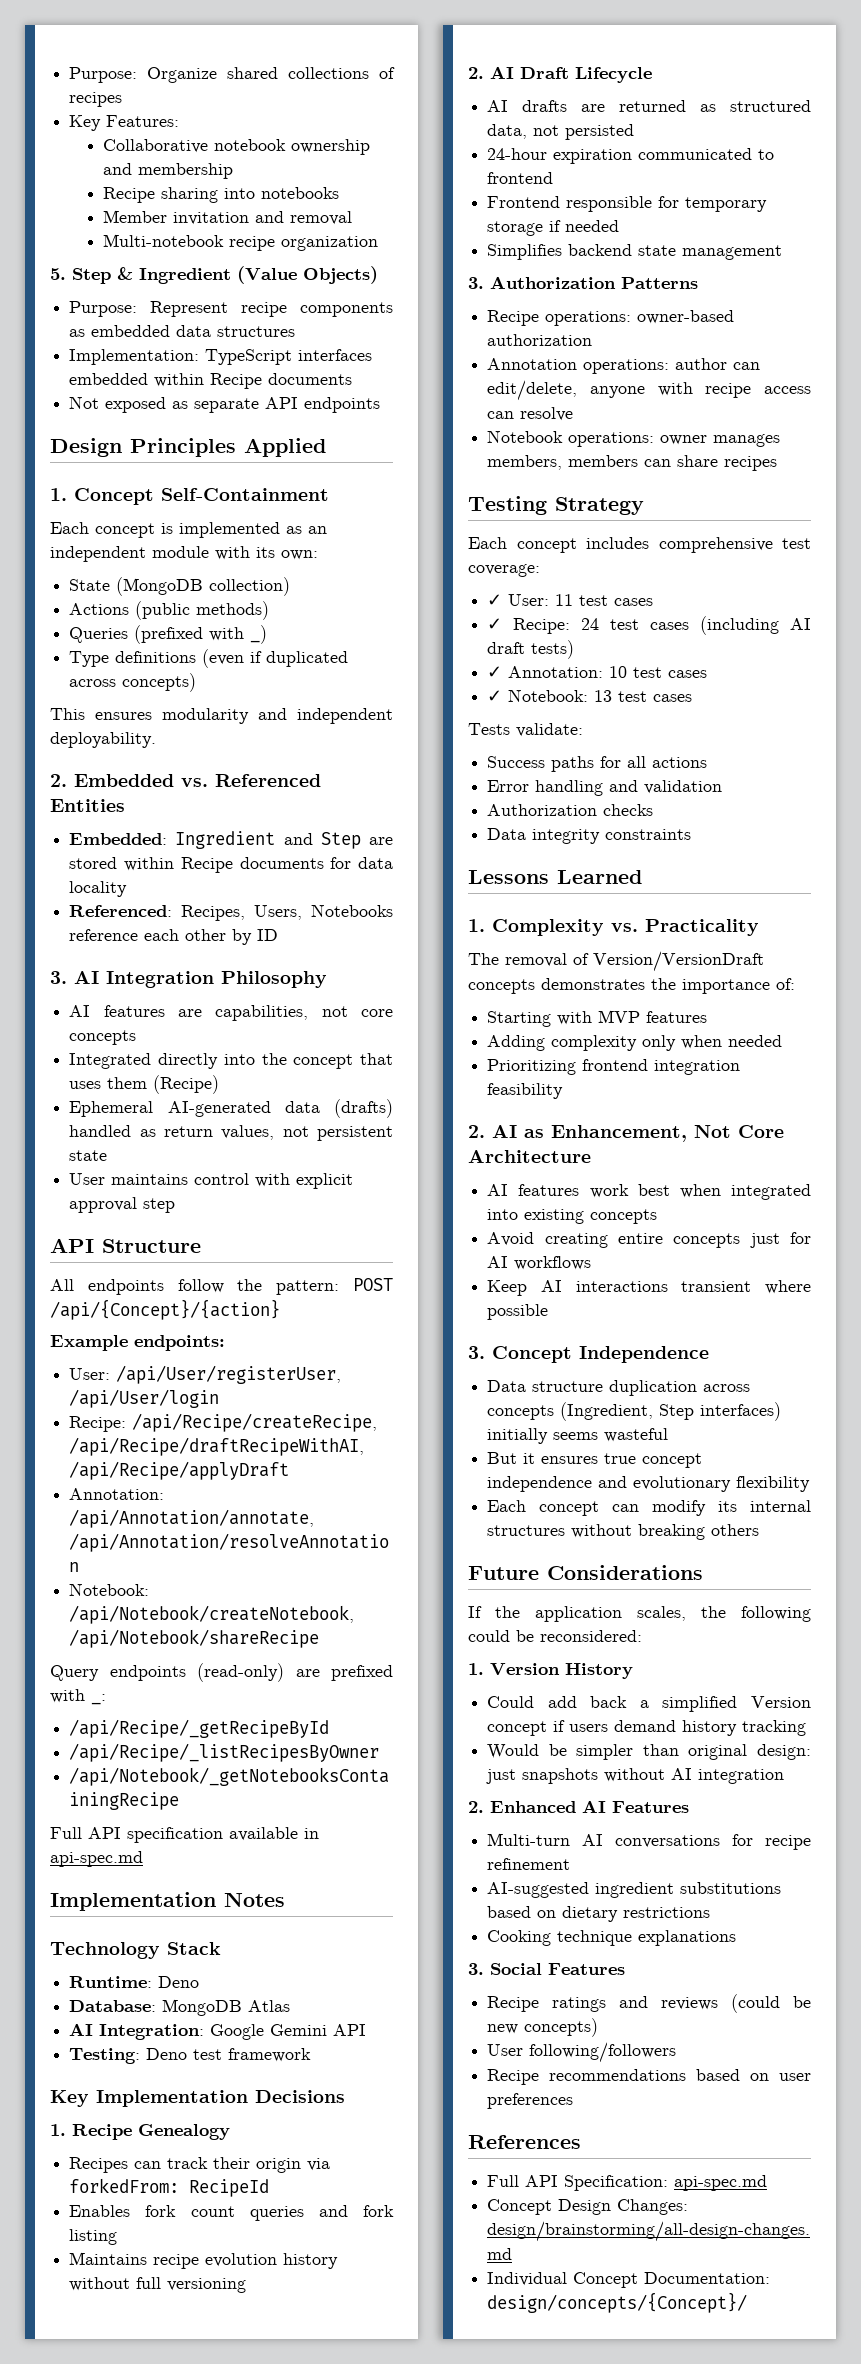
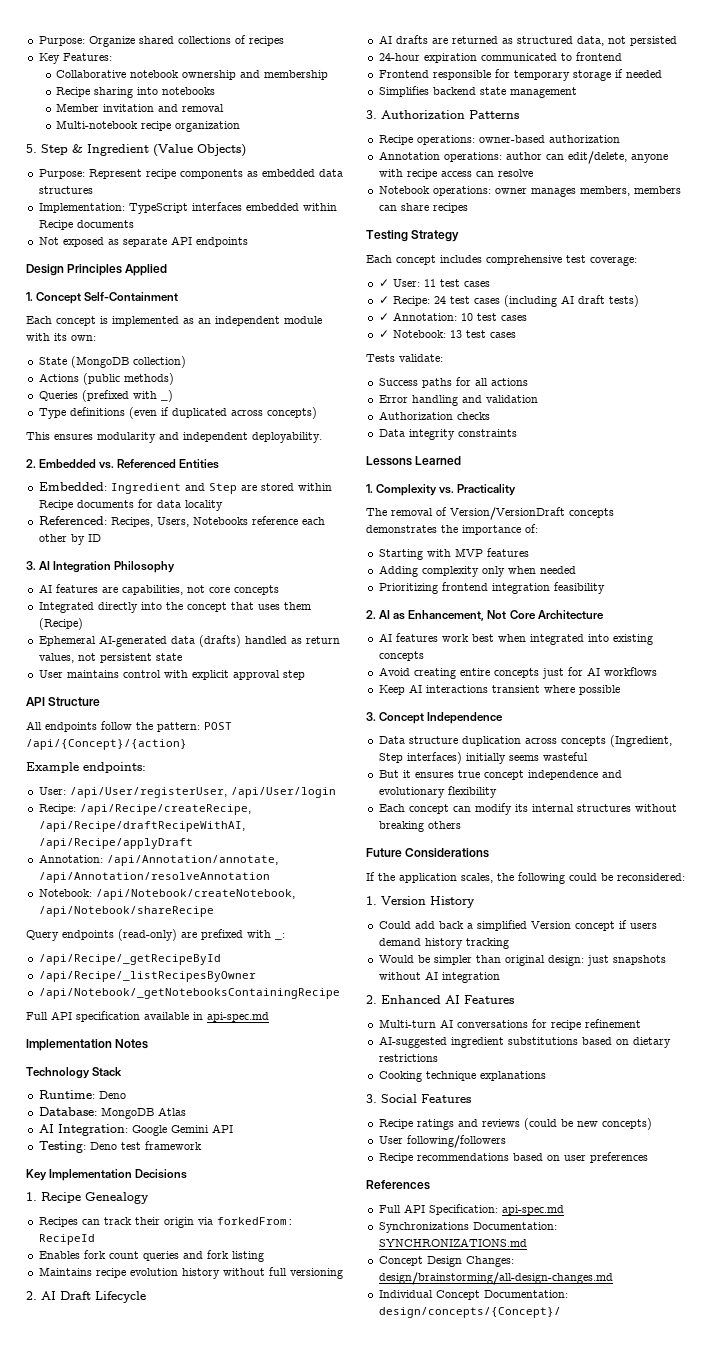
(768, 2183) none -> [378,1222,557,1233] [378,1238,527,1247] // Synchronizations Documentation: SYNCHRONIZATIONS.md

